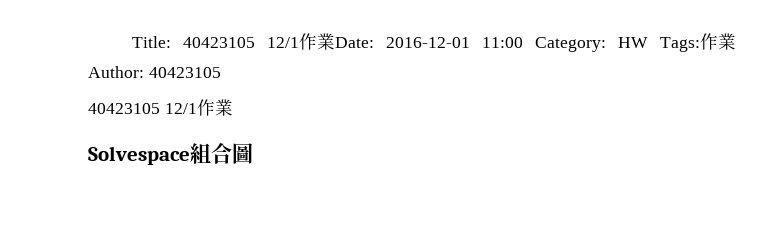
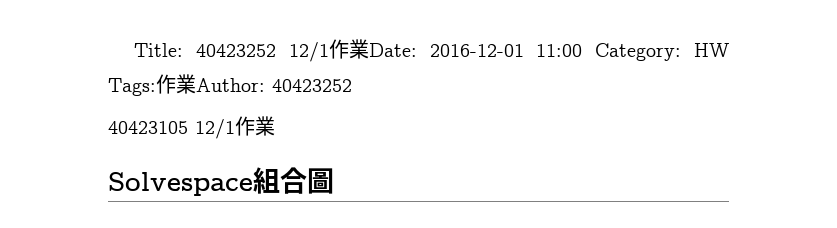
[183,37,256,48] 40423105 -> [195,44,276,57] 40423252
[148,67,221,78] 40423105 -> [272,79,352,92] 40423252

